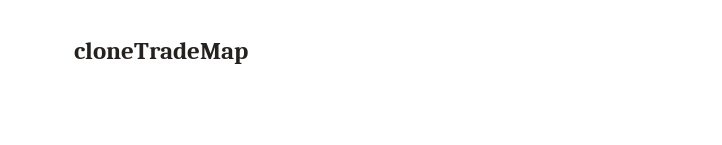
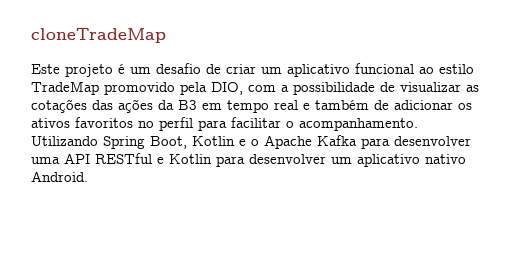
(248, 53) none -> [31,63,474,77] [31,81,479,95] [31,99,472,113] [31,117,418,131] [31,135,471,149] [31,153,466,167] [31,171,88,182] // Este projeto é um desafio de criar um aplicativo funcional ao estilo TradeMap promovido pela DIO, com a possibilidade de visualizar as cotações das ações da B3 em tempo real e também de adicionar os ativos favoritos no perfil para facilitar o acompanhamento. Utilizando Spring Boot, Kotlin e o Apache Kafka para desenvolver uma API RESTful e Kotlin para desenvolver um aplicativo nativo Android.

